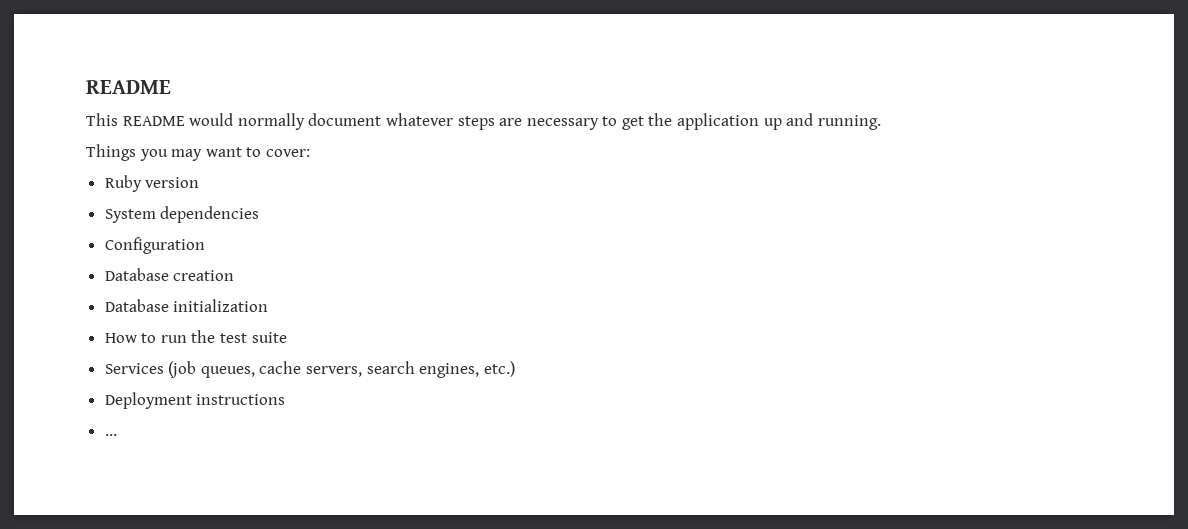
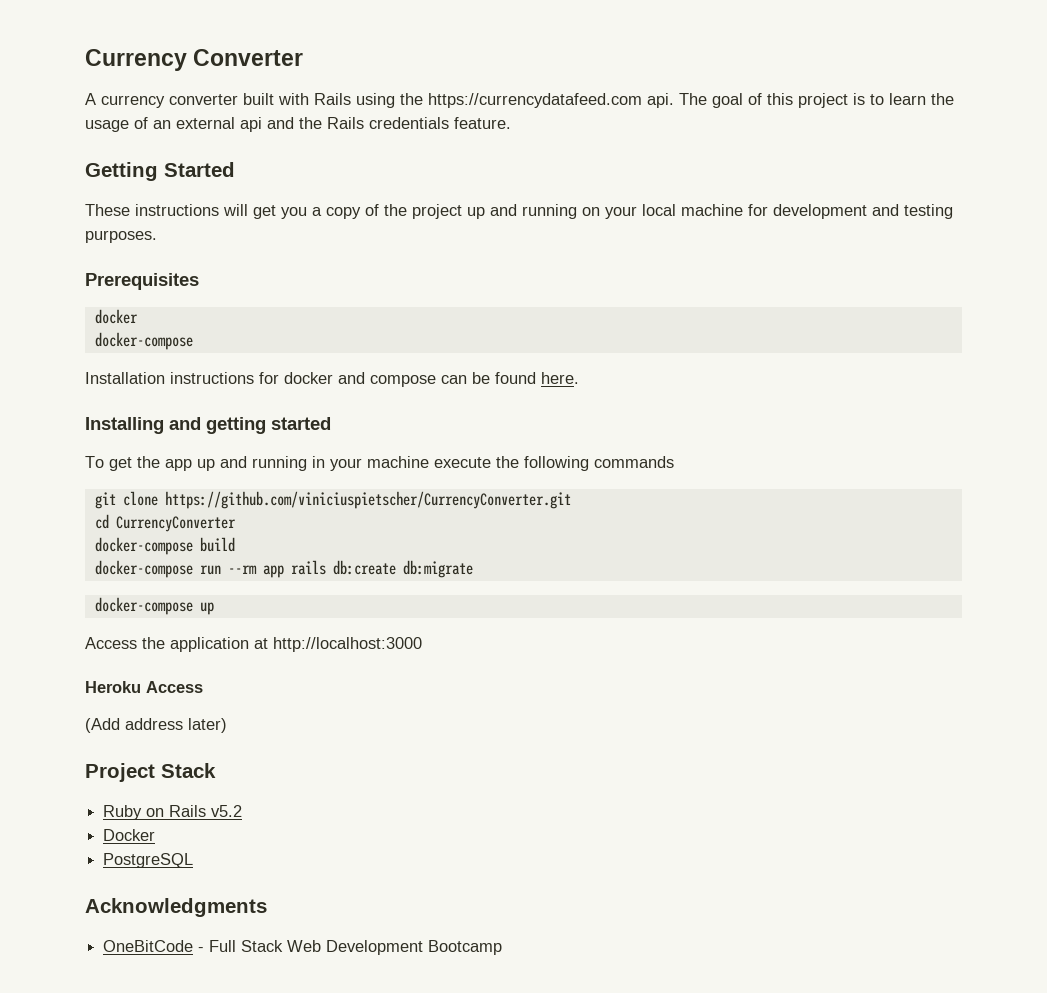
[86,80,171,94] [86,113,618,130] README // This README would normally document whatever steps are necessary to -> [85,49,304,71] [85,93,954,108] [85,117,511,132] [85,162,235,181] [85,204,953,219] [85,230,157,243] [85,273,199,290] [94,309,138,324] [94,332,193,350] [85,372,579,387] [85,417,331,434] [85,456,104,468] Currency Converter // A currency converter built with Rails using the https://currencydatafeed.com api. The goal of this project is to learn the usage of an external api and the Rails credentials feature. // Getting Started // These instructions will get you a copy of the project up and running on your local machine for development and testing purposes. // Prerequisites // docker // docker-compose // Installation instructions for docker and compose can be found here. // Installing and getting started // To
[677,113,881,130] [86,144,310,161] [104,175,200,192] [104,206,260,223] [104,237,205,254] [104,268,235,281] [104,299,269,312] [104,330,287,343] [104,361,515,378] [104,392,286,409] [104,434,117,436] application up and running. // Things you may want to cover: // Ruby version // System dependencies // Configuration // Database creation // Database initialization // How to run the test suite // Services (job queues, cache servers, search engines, etc.) // Deployment instructions // ... -> [165,456,674,471] [94,491,571,509] [94,514,236,532] [94,537,235,555] [94,560,473,578] [94,597,214,615] [85,637,422,652] [85,681,203,693] [85,718,227,733] [85,763,216,782] [103,805,243,820] [103,829,156,841] [103,853,194,868] [85,898,267,917] [103,940,503,955] app up and running in your machine execute the following commands // git clone https://github.com/viniciuspietscher/CurrencyConverter.git // cd CurrencyConverter // docker-compose build // docker-compose run --rm app rails db:create db:migrate // docker-compose up // Access the application at http://localhost:3000 // Heroku Access // (Add address later) // Project Stack // Ruby on Rails v5.2 // Docker // PostgreSQL // Acknowledgments // OneBitCode - Full Stack Web Development Bootcamp

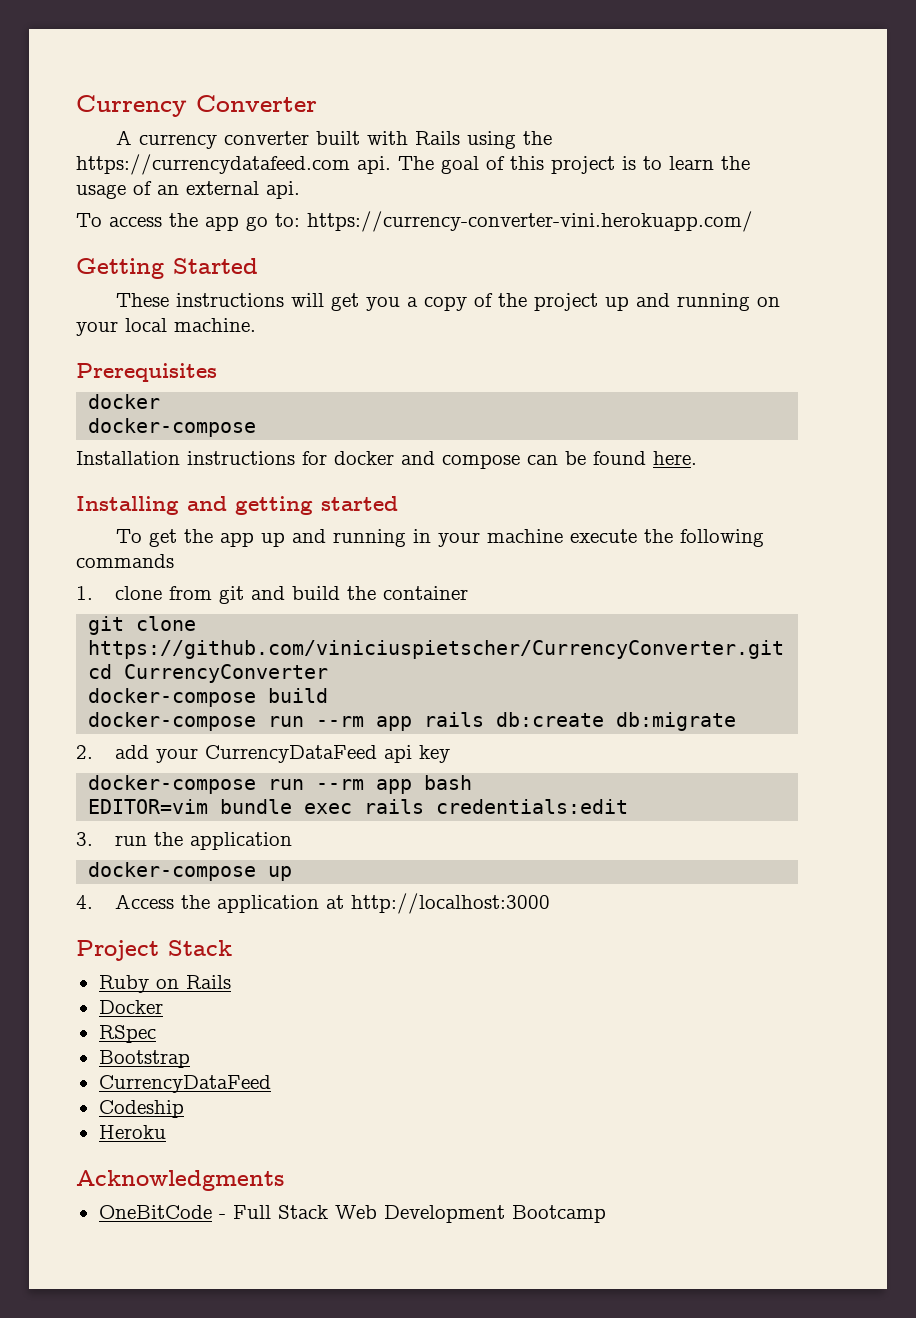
[240,117,511,132] api and the Rails credentials feature. -> [266,181,300,199] [76,211,753,232] api. // To access the app go to: https://currency-converter-vini.herokuapp.com/
[681,204,953,219] [85,230,157,243] machine for development and testing purposes. -> [174,318,256,332] machine.
(674, 462) none -> [76,586,468,604] // 1. clone from git and build the container
(473, 569) none -> [76,745,450,763] [88,775,473,794] [88,799,629,814] [76,832,292,850] // 2. add your CurrencyDataFeed api key // docker-compose run --rm app bash // EDITOR=vim bundle exec rails credentials:edit // 3. run the application
(214, 608) none -> [76,895,93,909] 4.
[85,681,203,693] [85,718,227,733] // Heroku Access // (Add address later) -> (550, 903) none
[211,805,243,817] v5.2 -> (231, 982) none
[103,853,194,868] PostgreSQL -> [98,1025,156,1043] [98,1050,190,1068] [98,1075,271,1093] [98,1100,184,1118] [98,1125,166,1139] RSpec // Bootstrap // CurrencyDataFeed // Codeship // Heroku

